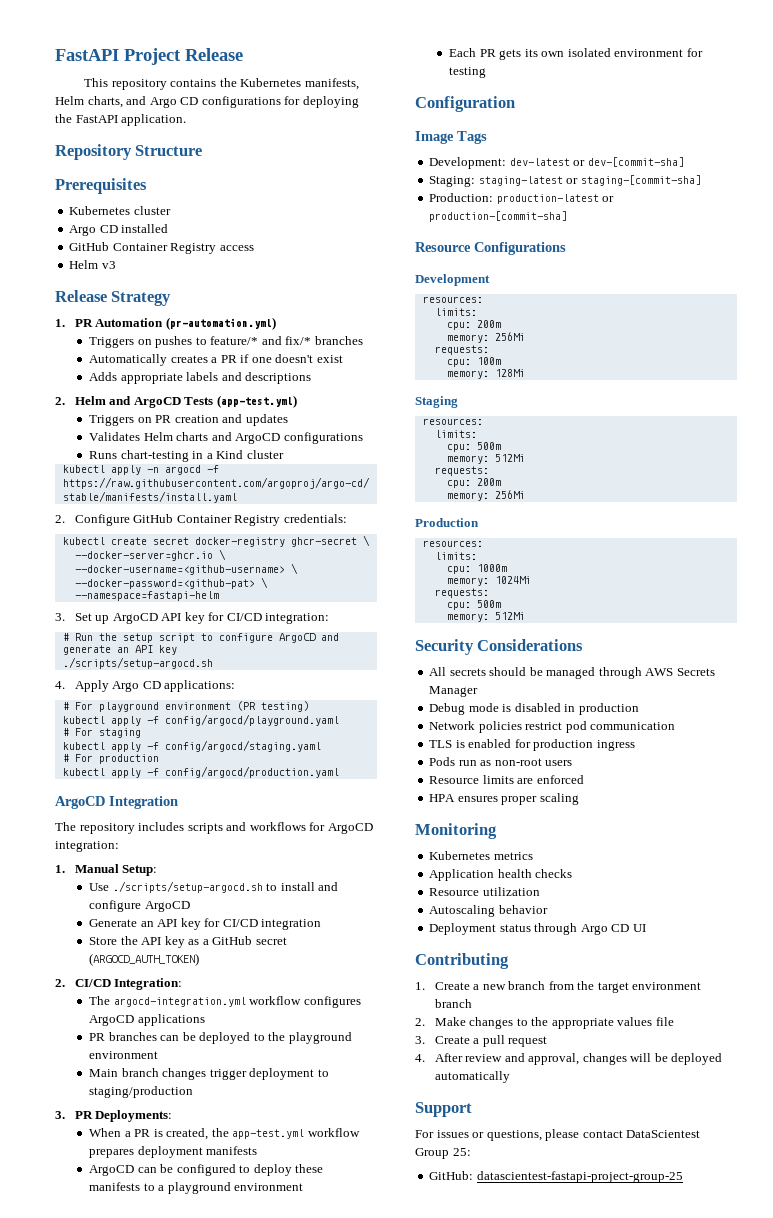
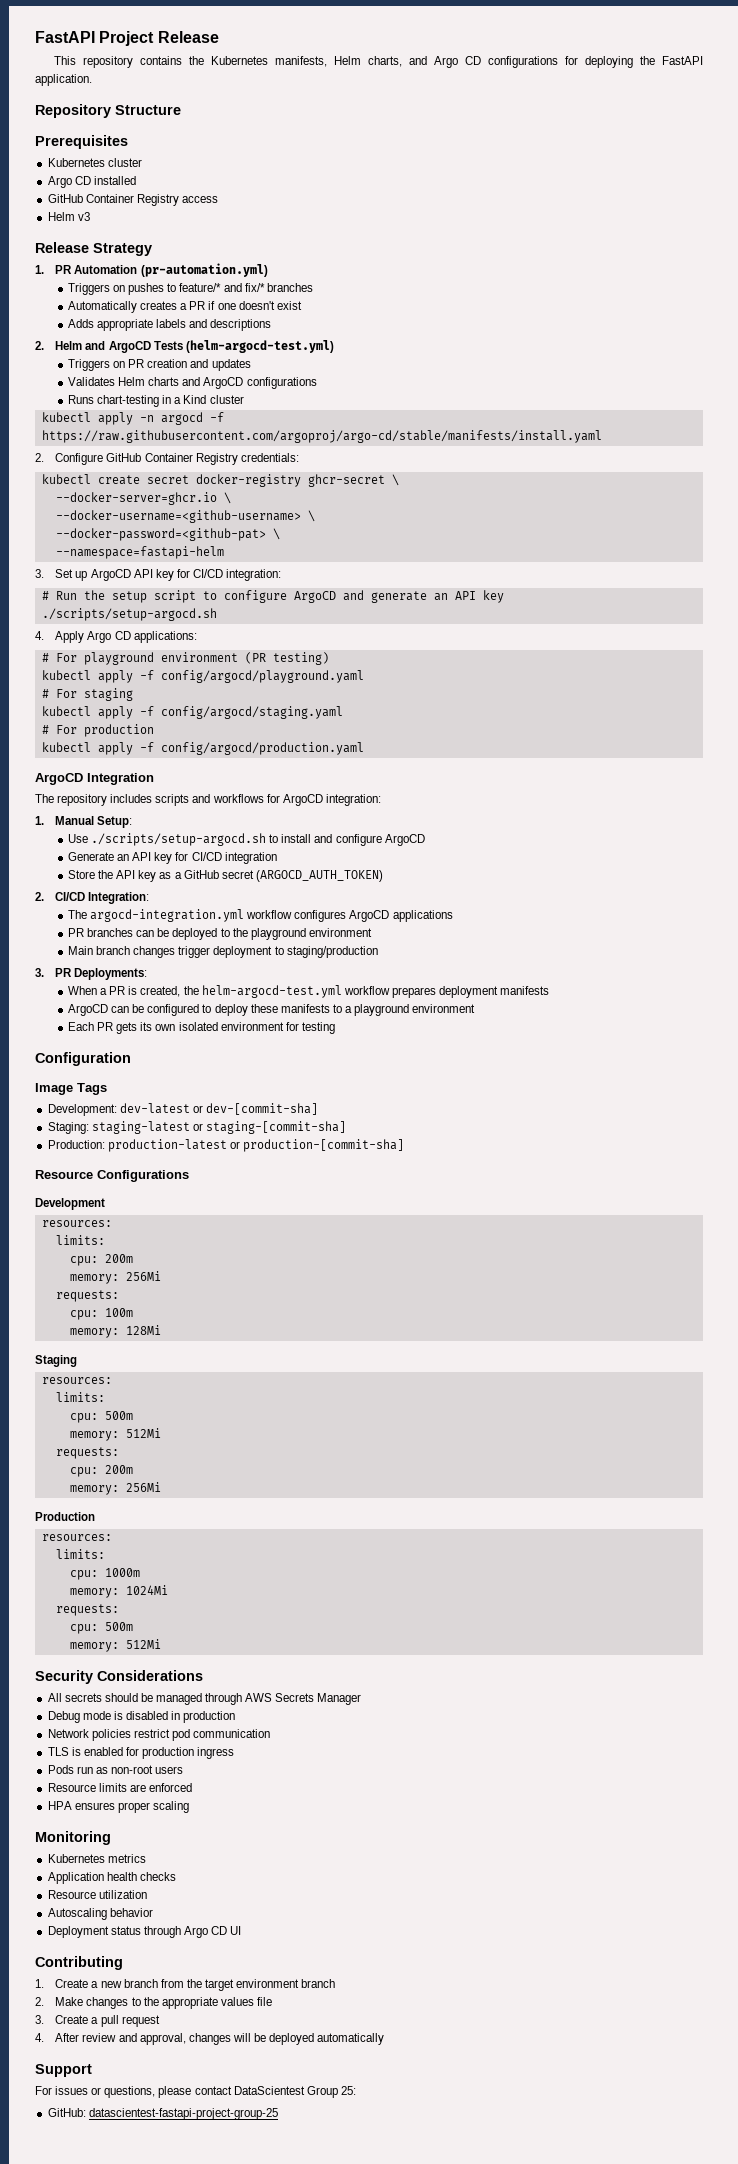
[216,395,297,408] (app-test.yml) -> [185,340,334,353] (helm-argocd-test.yml)
[232,1129,305,1139] app-test.yml -> [201,985,342,998] helm-argocd-test.yml

